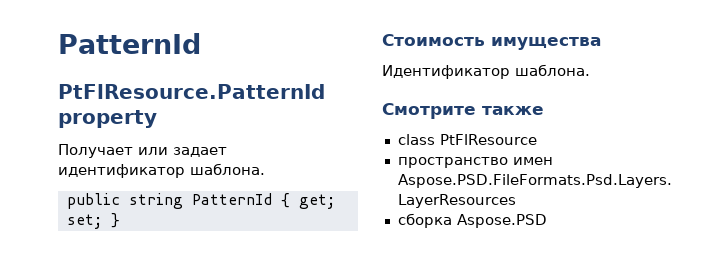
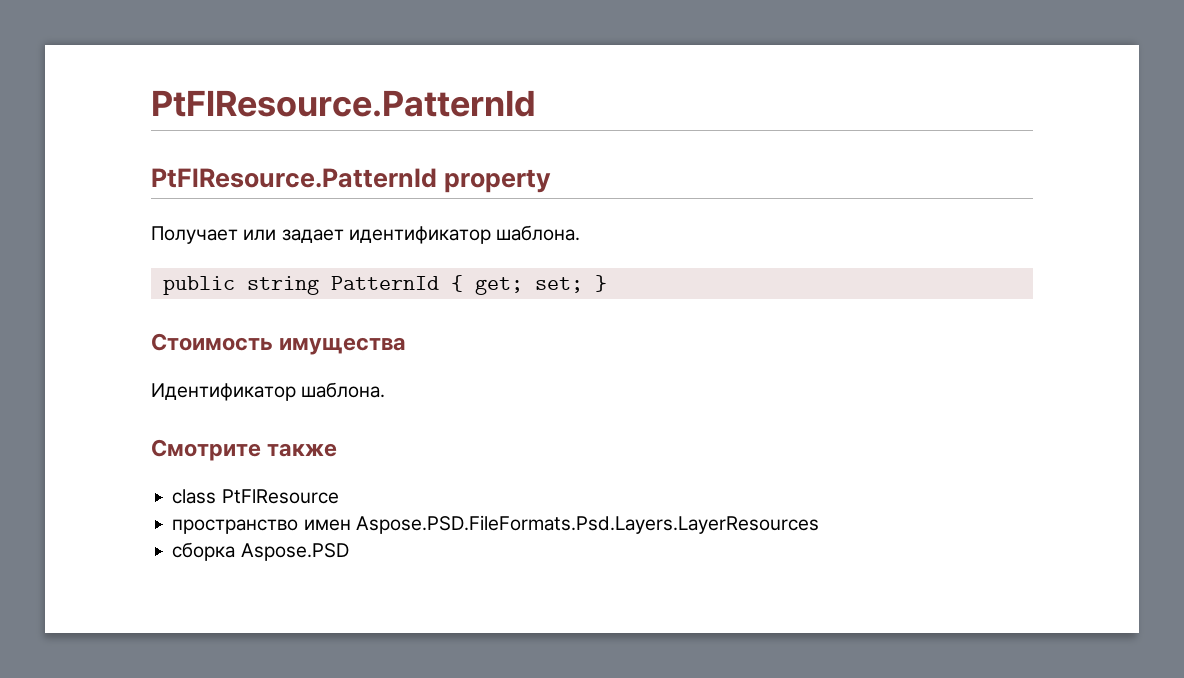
[58,33,201,54] PatternId -> [151,90,536,117] PtFlResource.PatternId

